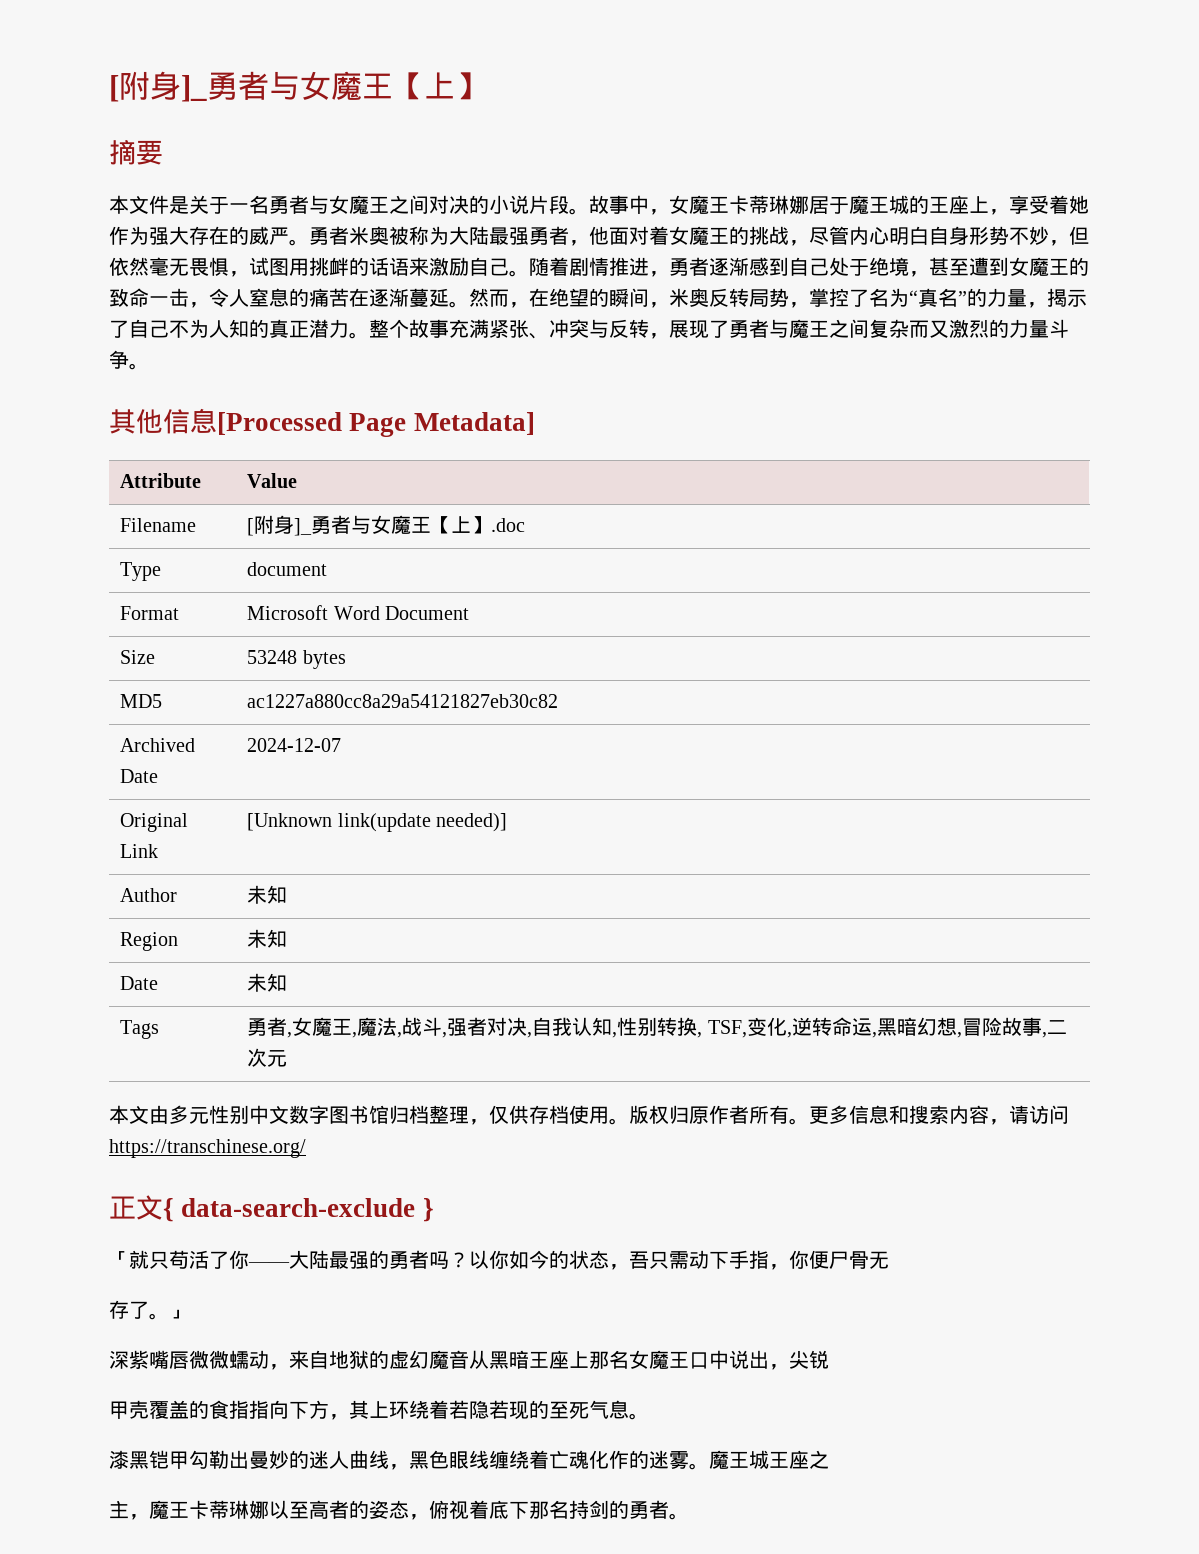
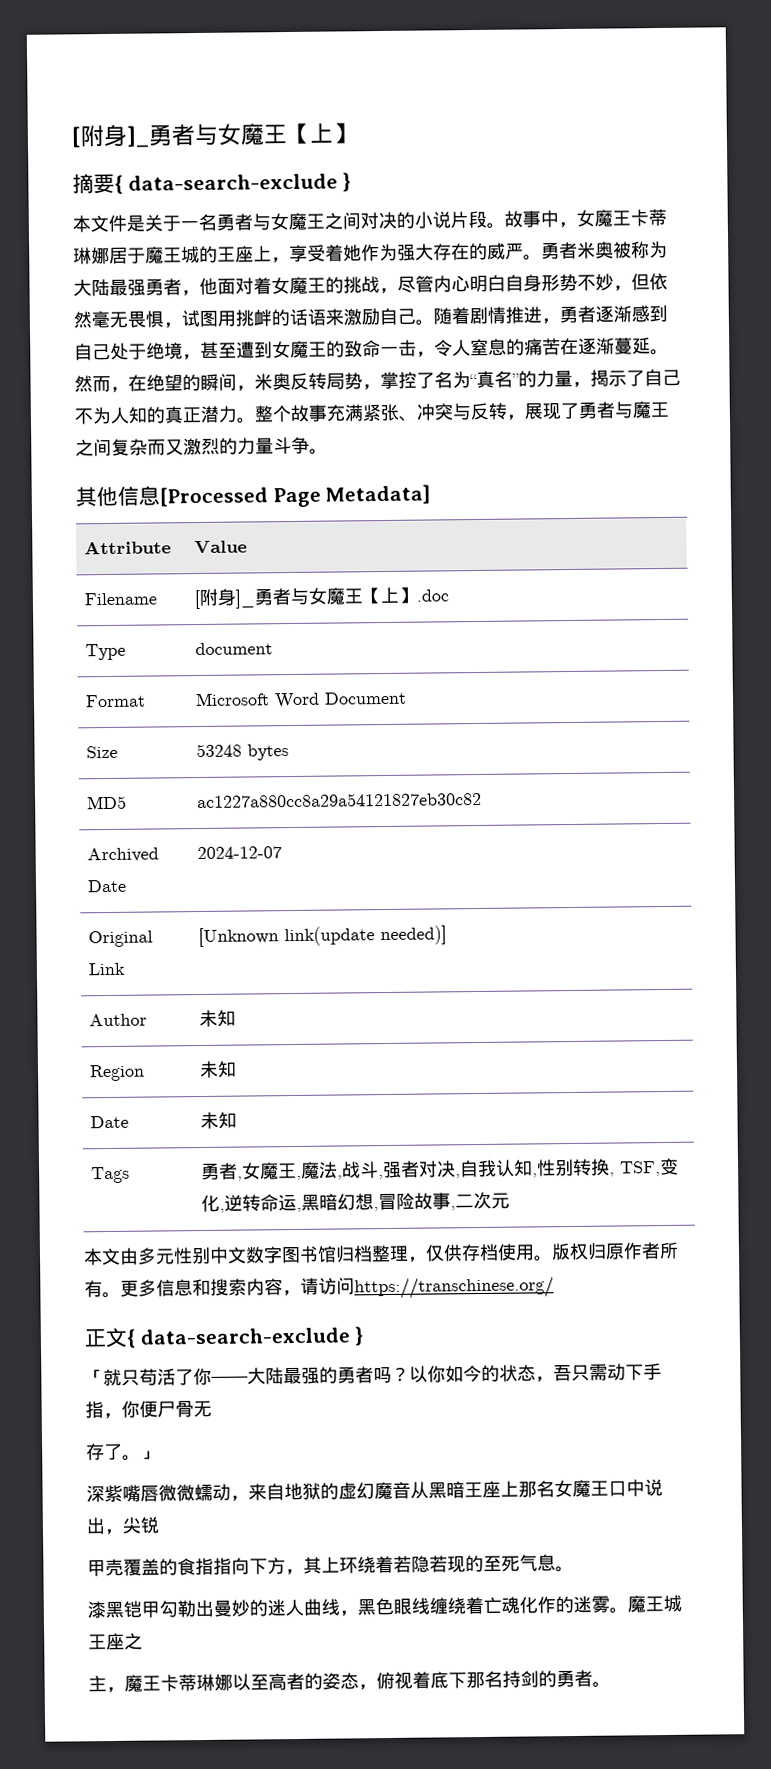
(163, 152) none -> [114,172,352,194] { data-search-exclude }

